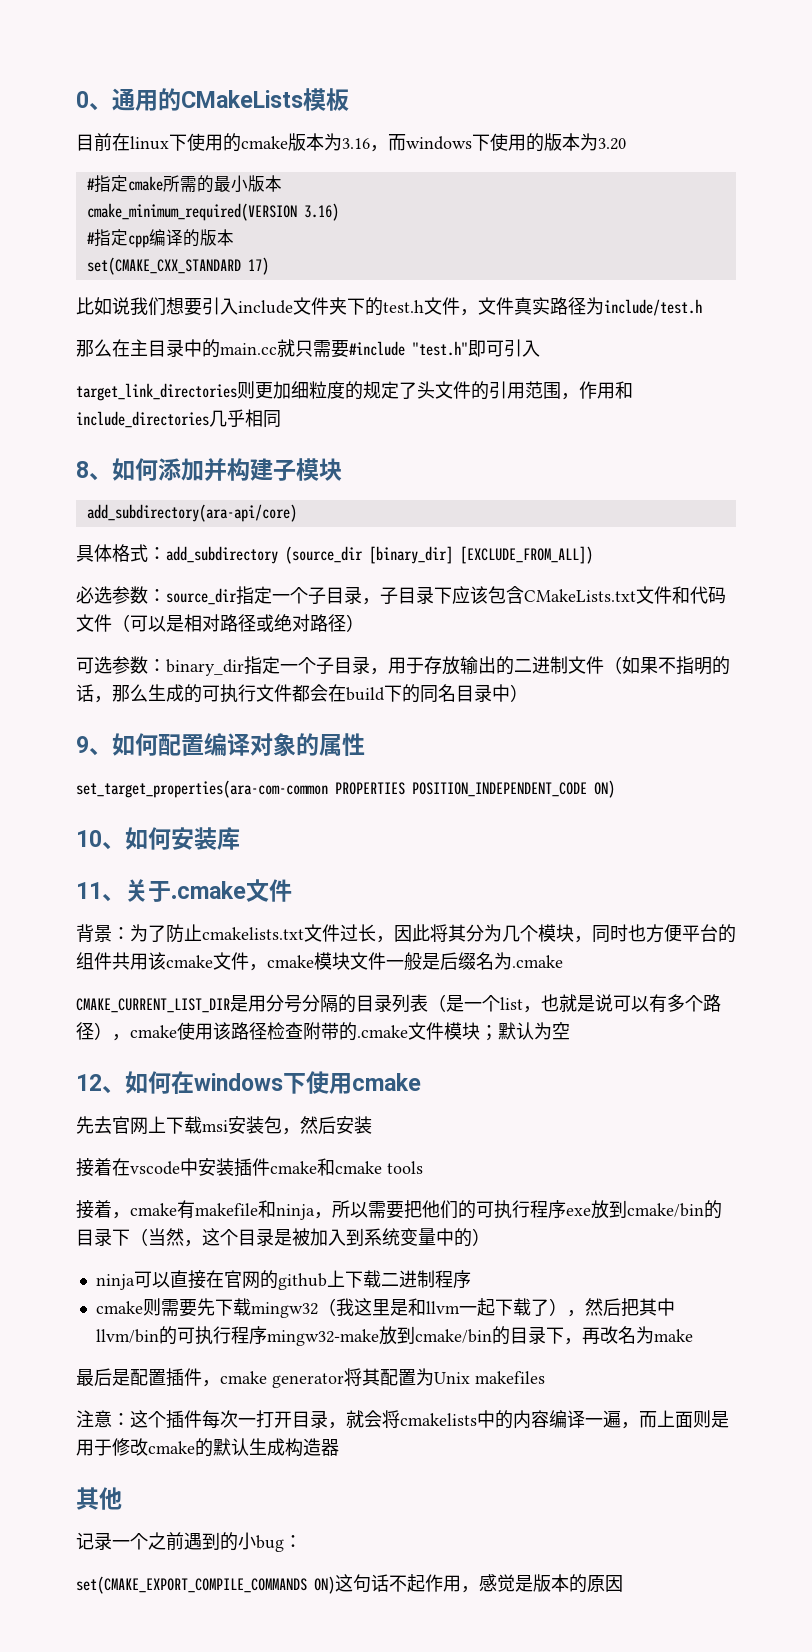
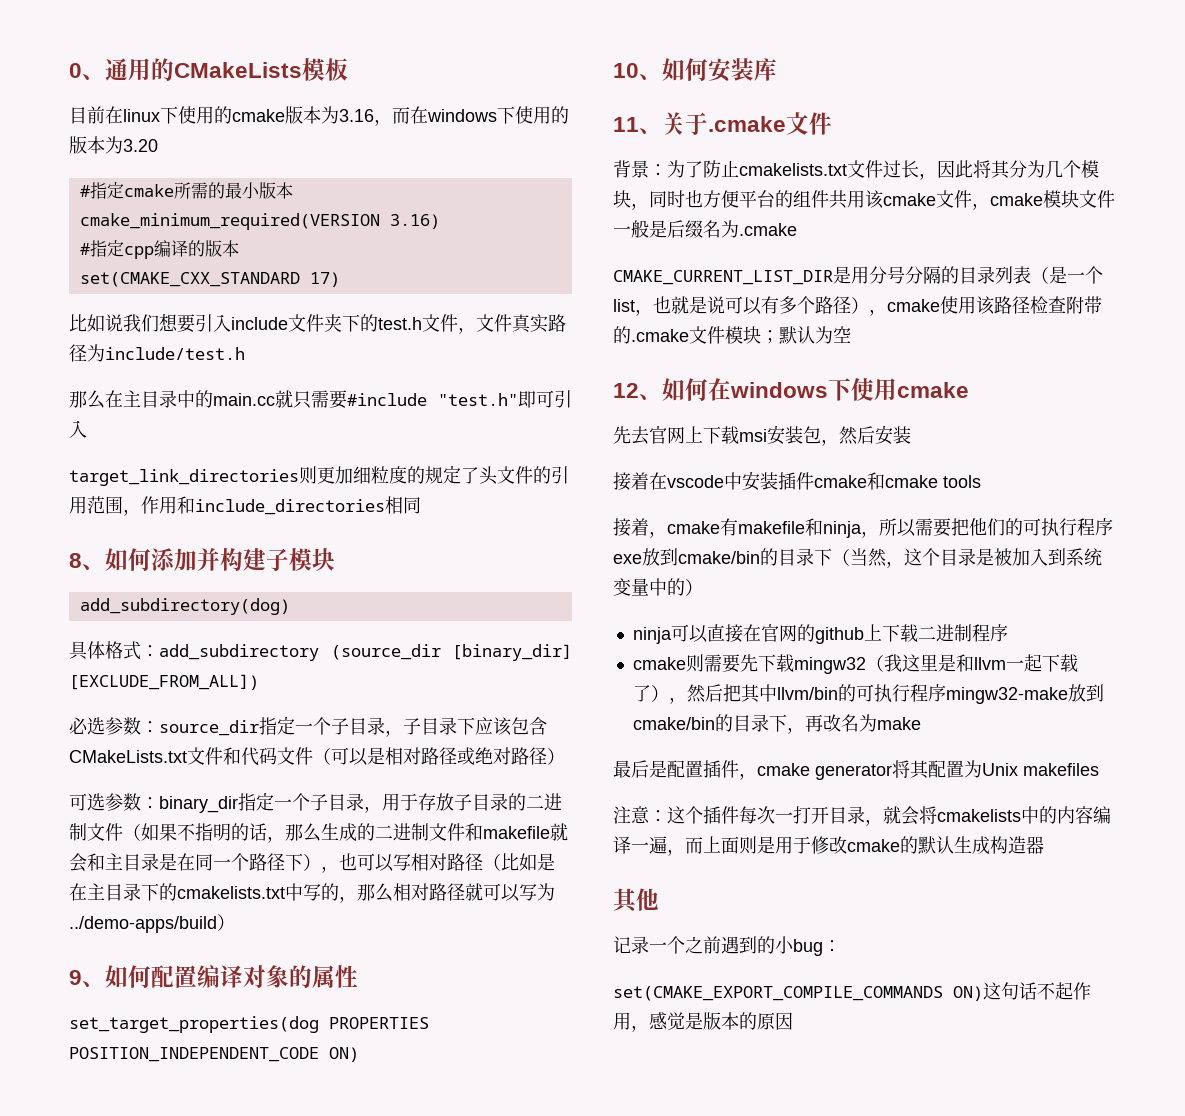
(406, 142) none -> [410,106,428,124] 在
[209,409,245,427] 几乎 -> (385, 507) none
[86,504,297,522] add_subdirectory(ara-api/core) -> [79,598,290,615] add_subdirectory(dog)
[460,656,496,675] 输出 -> [454,793,508,811] 子目录
[202,684,510,703] 可执行文件都会在build下的同名目录中 -> [375,823,568,841] [69,853,555,873] [69,883,555,903] [69,916,217,933] 二进制文件和makefile就会和主目录是在同一个路径下），也可以写相对路径（比如是在主目录下的cmakelists.txt中写的，那么相对路径就可以写为../demo-apps/build
[76,780,328,798] set_target_properties(ara-com-common -> [69,1016,319,1033] set_target_properties(dog

